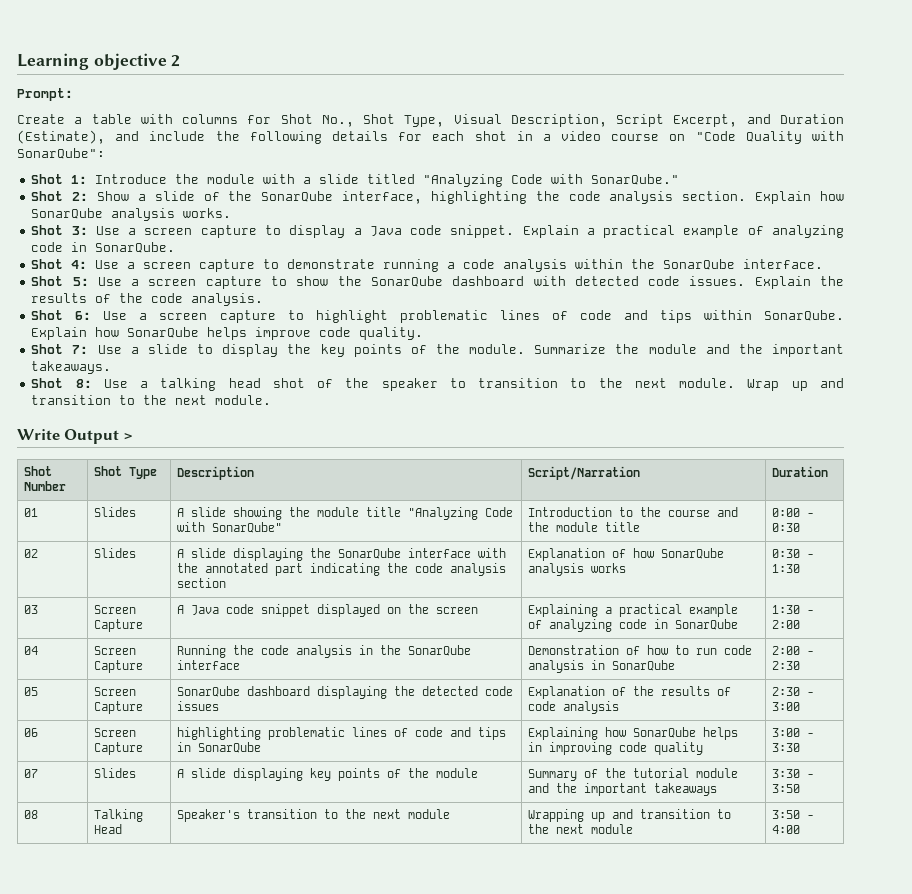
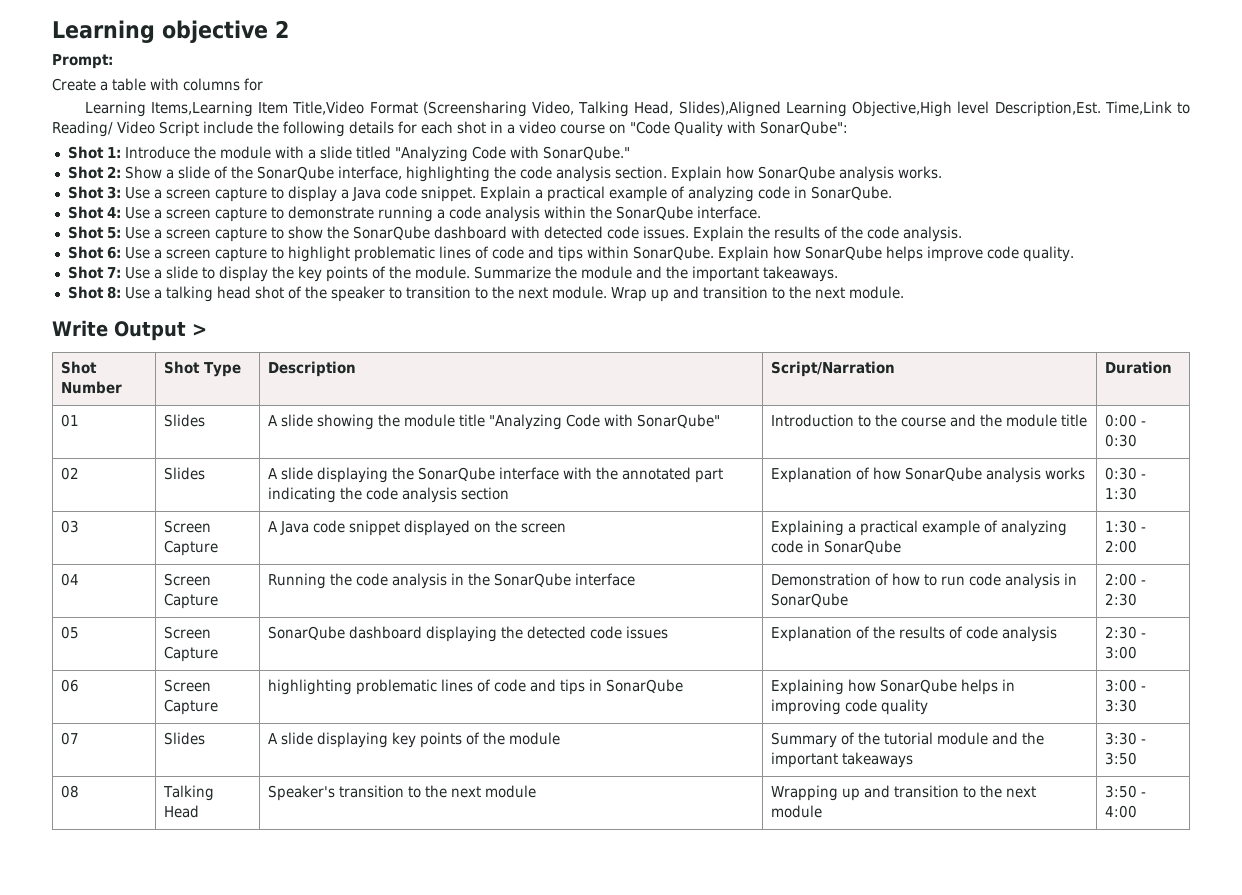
[280,114,844,127] [17,130,140,144] Shot No., Shot Type, Visual Description, Script Excerpt, and Duration (Estimate), and -> [84,101,1190,117] [52,121,199,137] // Learning Items,Learning Item Title,Video Format (Screensharing Video, Talking Head, Slides),Aligned Learning Objective,High level Description,Est. Time,Link to Reading/ Video Script

